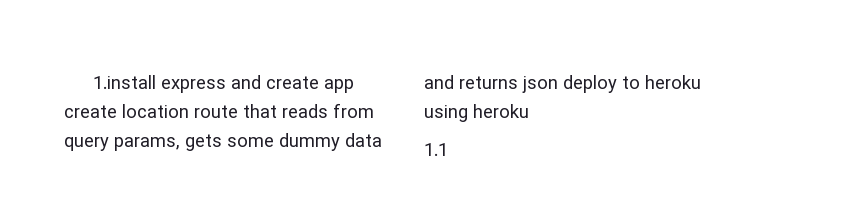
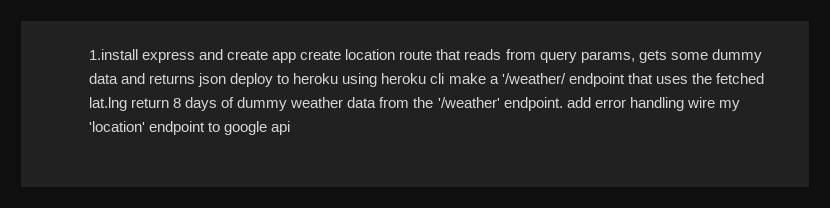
[424,143,448,156] // 1.1 -> [430,73,764,87] [89,97,740,111] [89,121,291,135] cli make a '/weather/ endpoint that uses the fetched lat.lng return 8 days of dummy weather data from the '/weather' endpoint. add error handling wire my 'location' endpoint to google api

